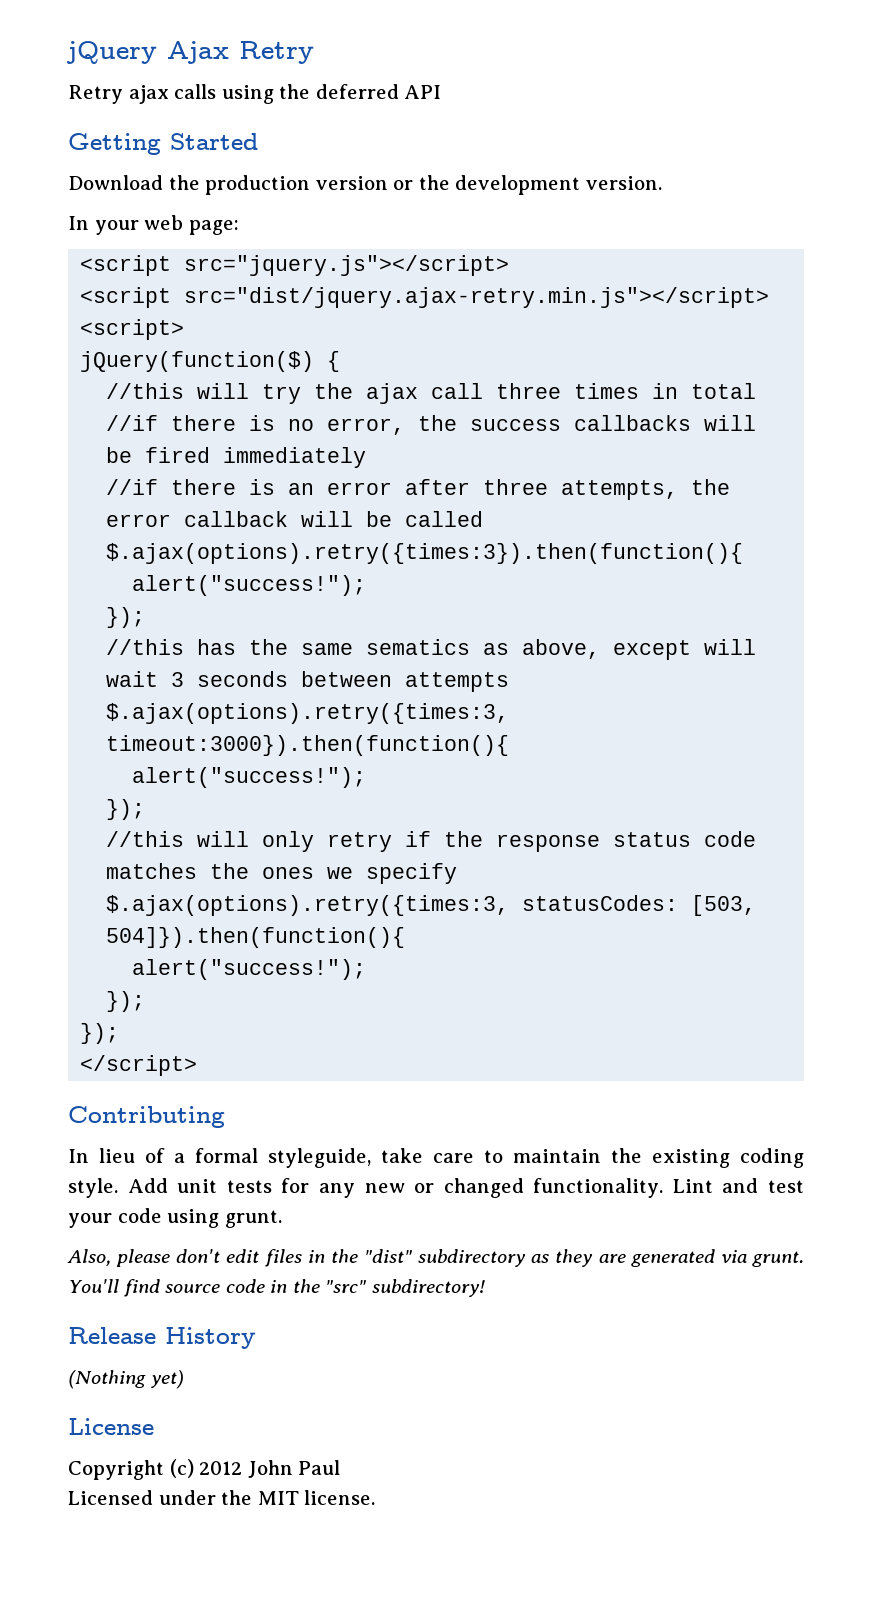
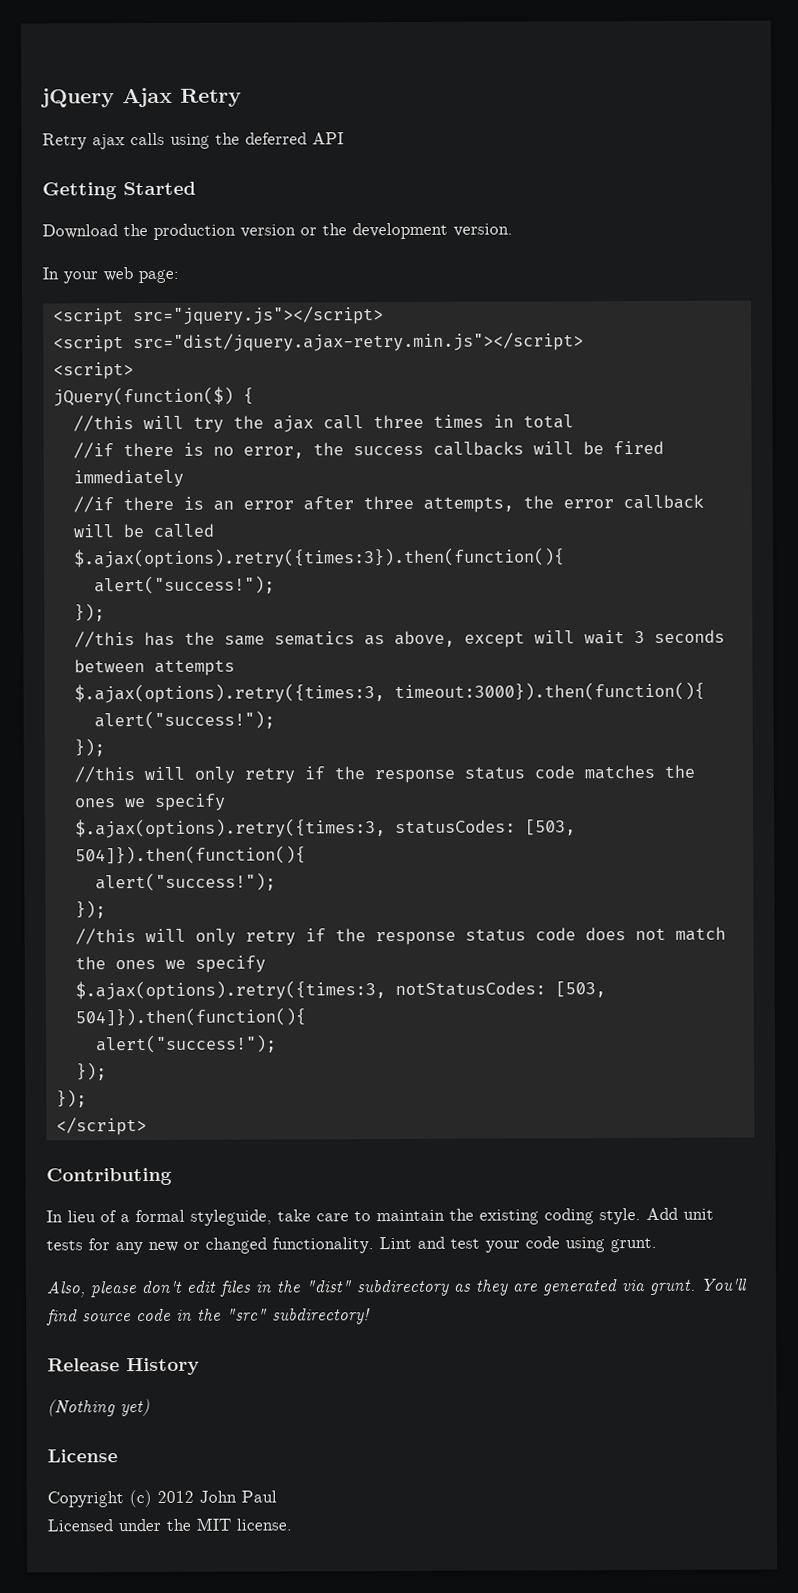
(146, 1001) none -> [74,926,726,946] [74,955,266,973] [74,980,606,1001] [74,1007,306,1027] [94,1034,277,1054] [75,1062,107,1081] // //this will only retry if the response status code does not match the ones we specify // $.ajax(options).retry({times:3, notStatusCodes: [503, 504]}).then(function(){ // alert("success!"); // });

